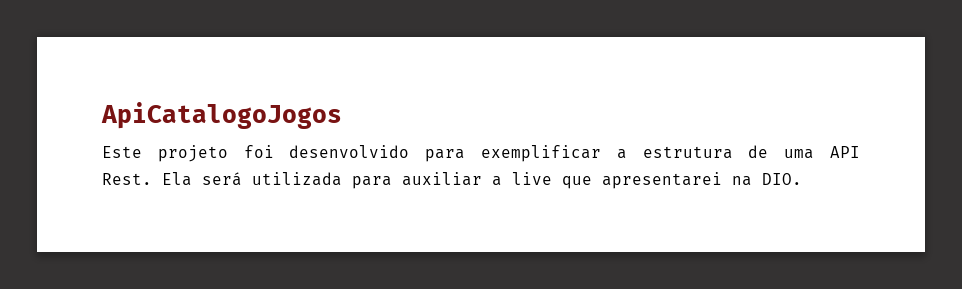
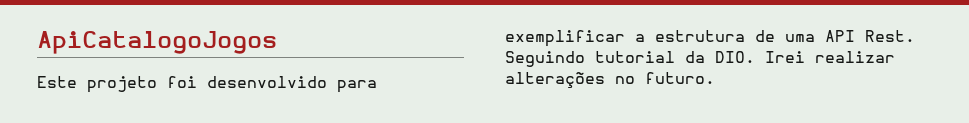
[162,172,802,189] Ela será utilizada para auxiliar a live que apresentarei na DIO. -> [505,51,895,67] [505,72,715,88] Seguindo tutorial da DIO. Irei realizar alterações no futuro.

